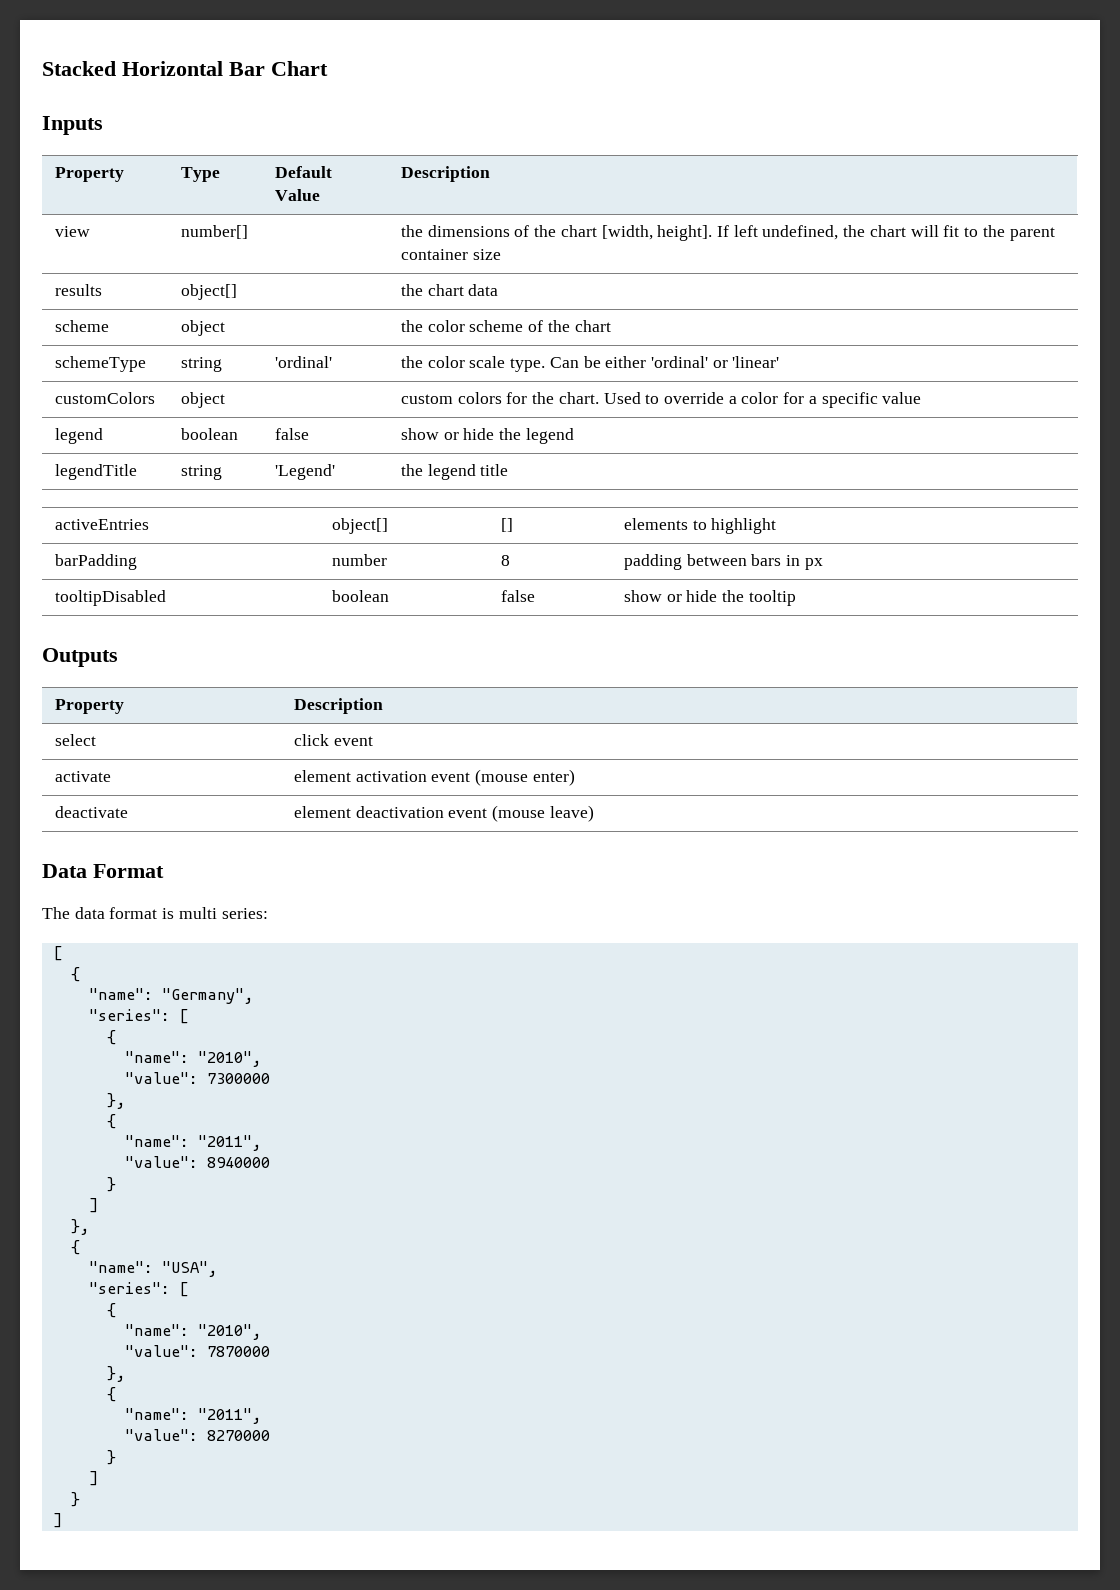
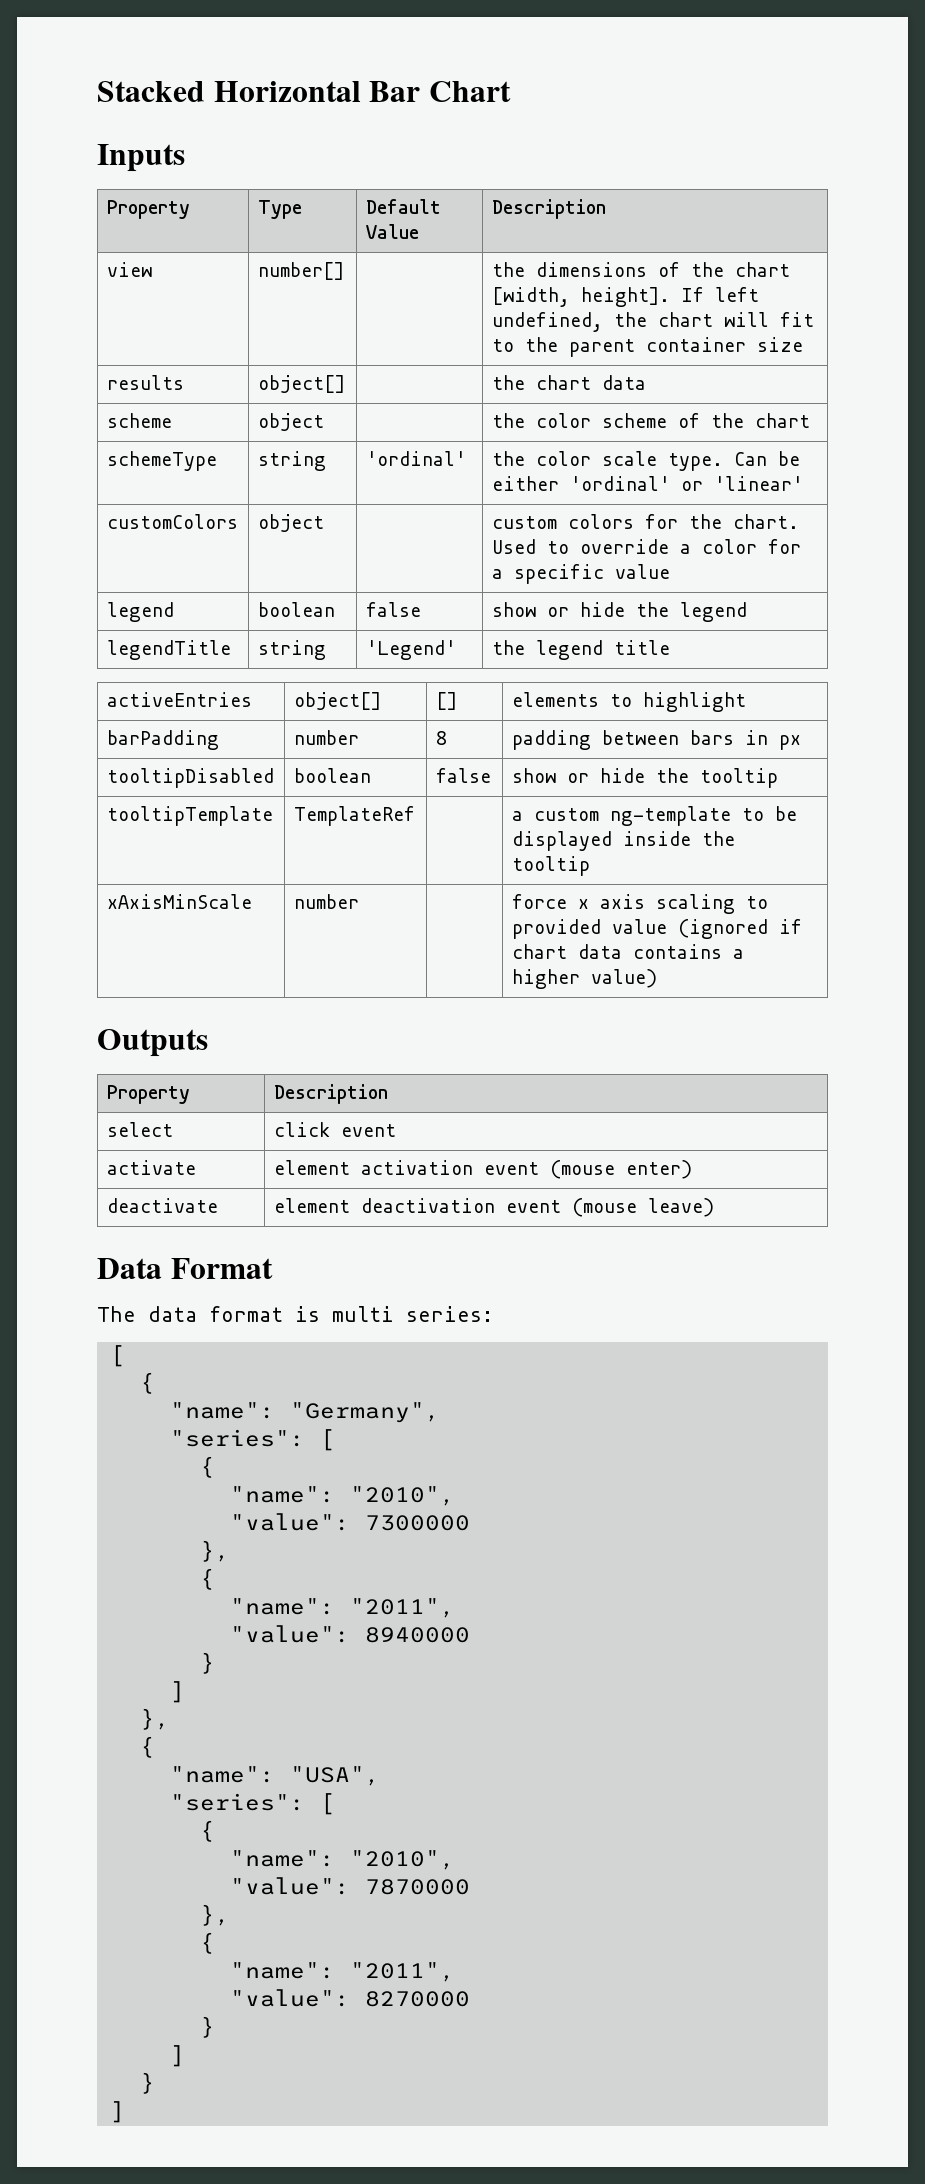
(796, 598) none -> [106,806,273,826] [293,806,415,826] [511,806,797,826] [511,831,735,851] [511,856,590,876] [106,894,252,909] [293,894,359,909] [511,894,768,914] [511,919,802,939] [511,944,744,959] [511,969,657,989] // tooltipTemplate | TemplateRef | | a custom ng-template to be displayed inside the tooltip // xAxisMinScale | number | | force x axis scaling to provided value (ignored if chart data contains a higher value)

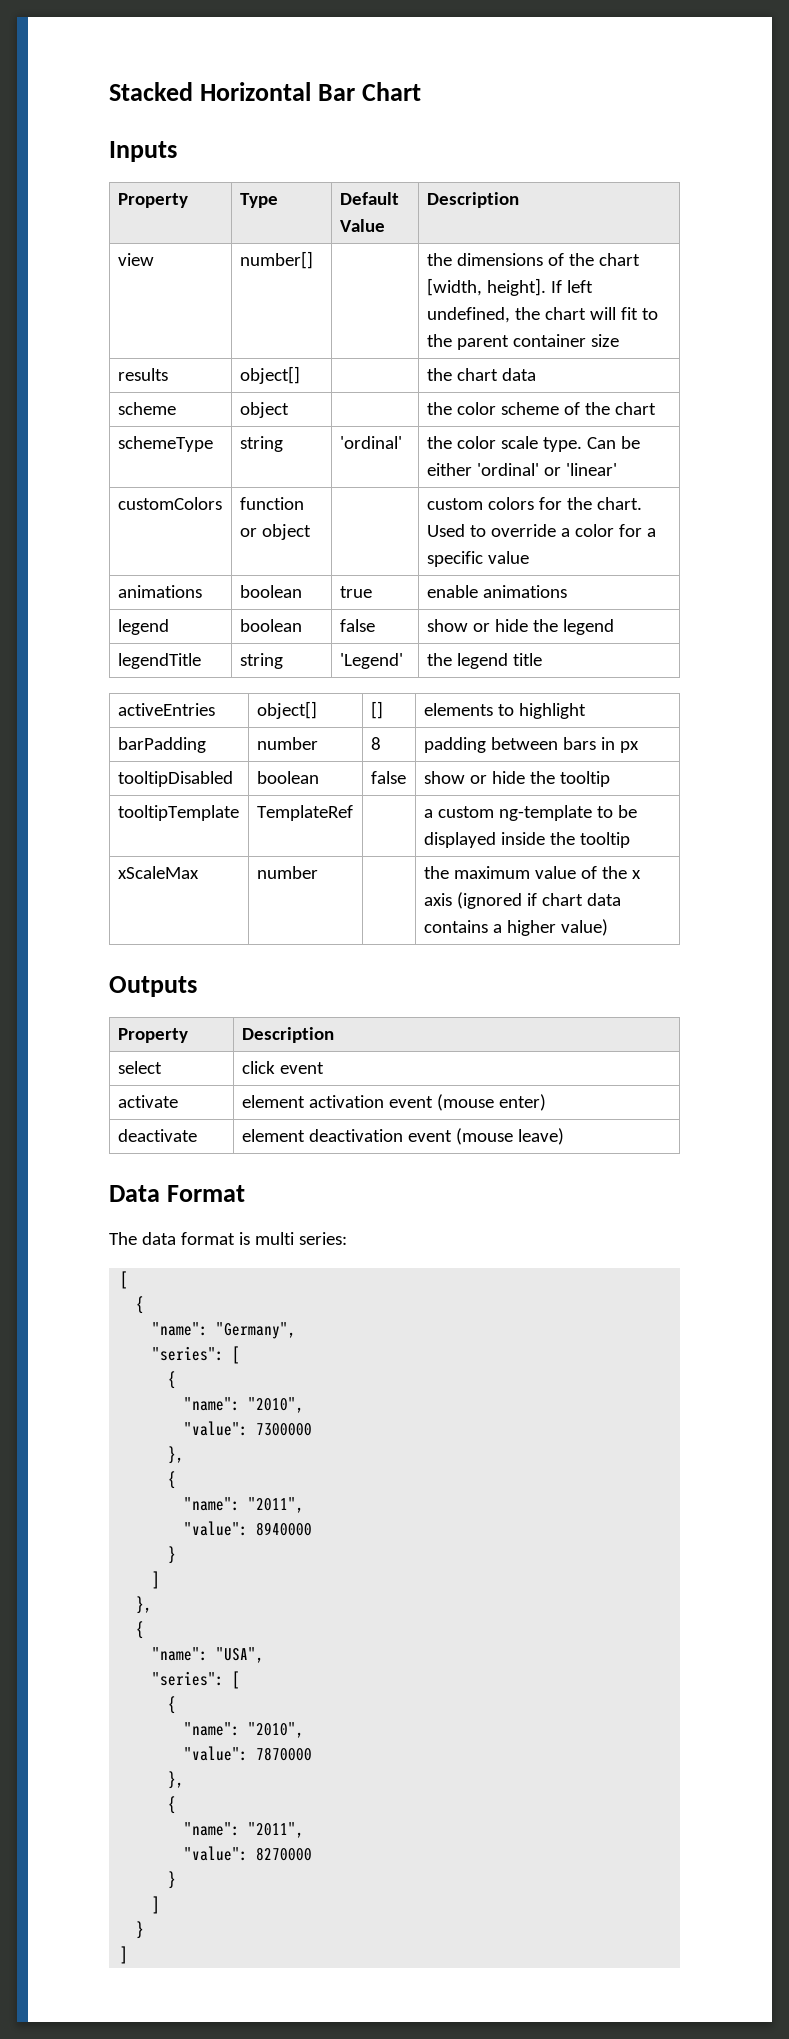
(238, 521) none -> [239,497,304,510] [239,528,257,537] function or
(670, 571) none -> [117,585,202,598] [239,585,302,598] [339,586,372,598] [426,585,567,598] // animations | boolean | true | enable animations
[106,894,252,909] xAxisMinScale -> [117,866,199,879] xScaleMax
[511,894,768,914] [511,919,667,939] force x axis scaling to provided value -> [423,866,641,879] [423,893,452,906] the maximum value of the x axis

